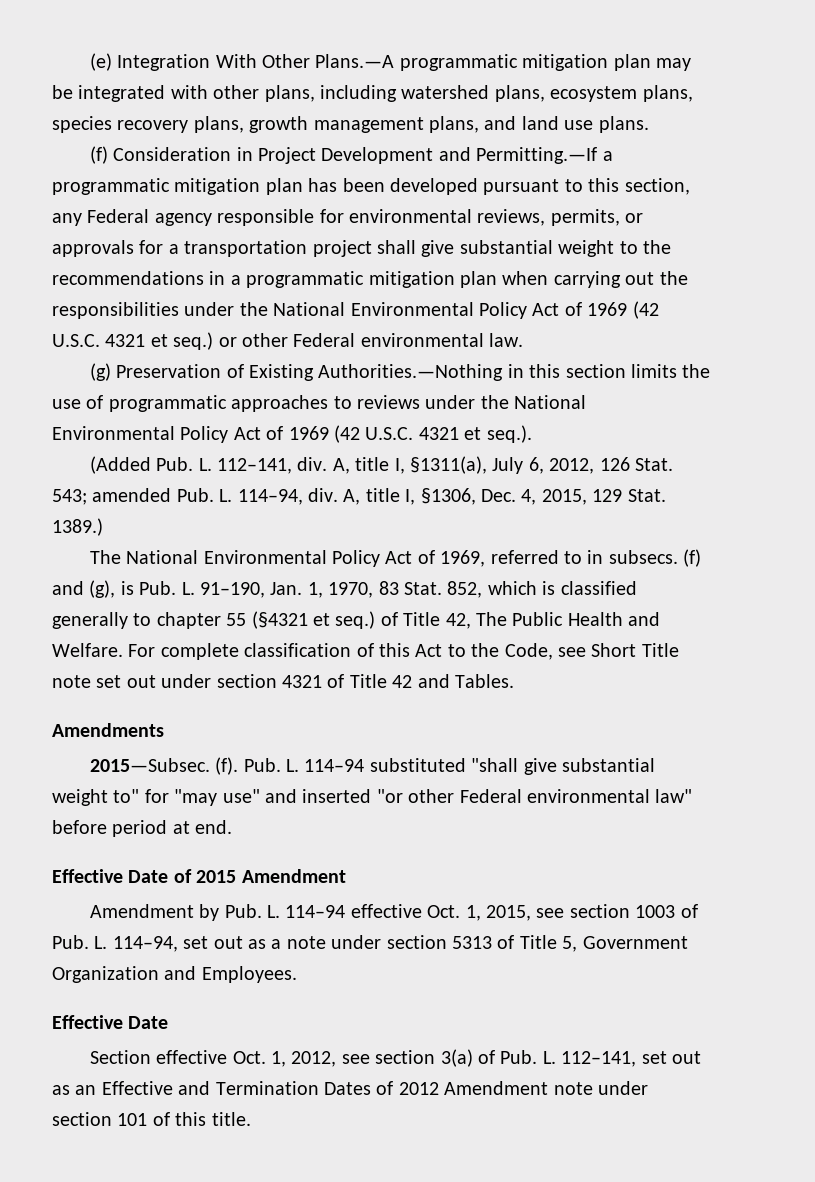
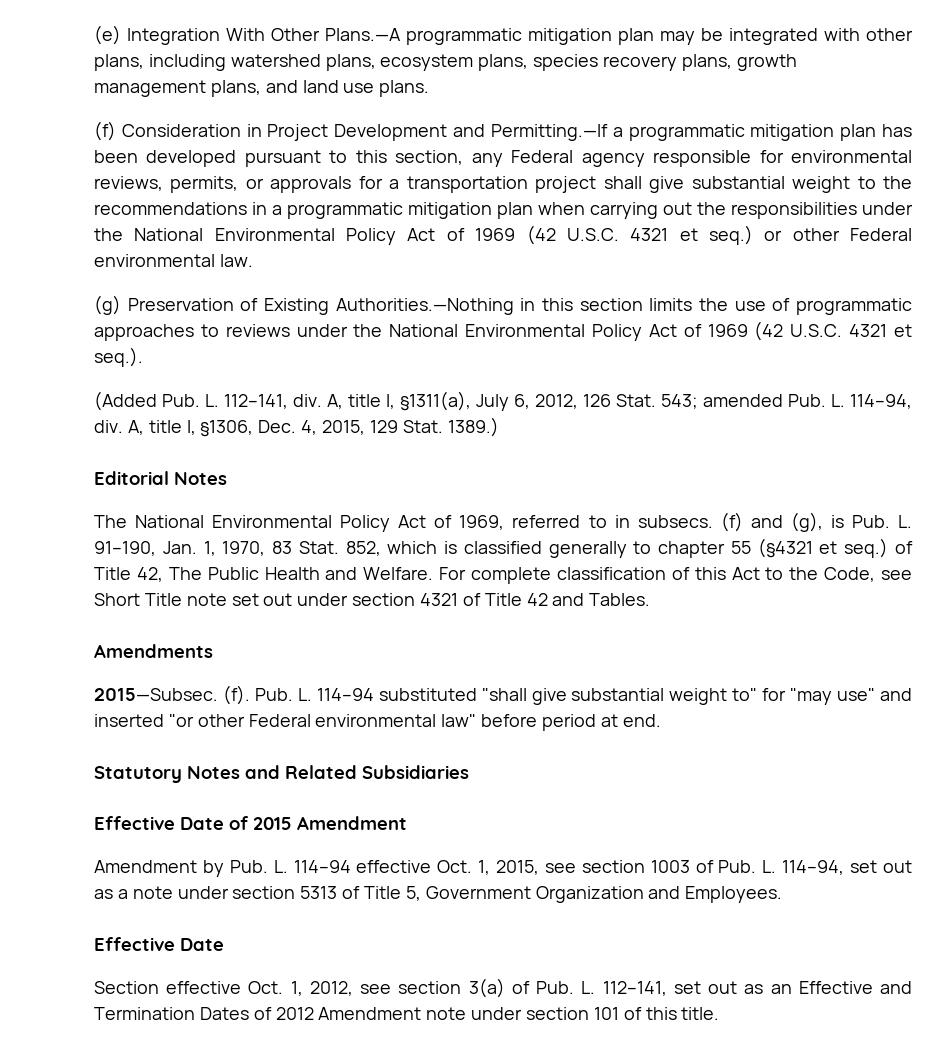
(103, 527) none -> [94,471,227,485] // Editorial Notes
(233, 827) none -> [94,765,469,783] // Statutory Notes and Related Subsidiaries

